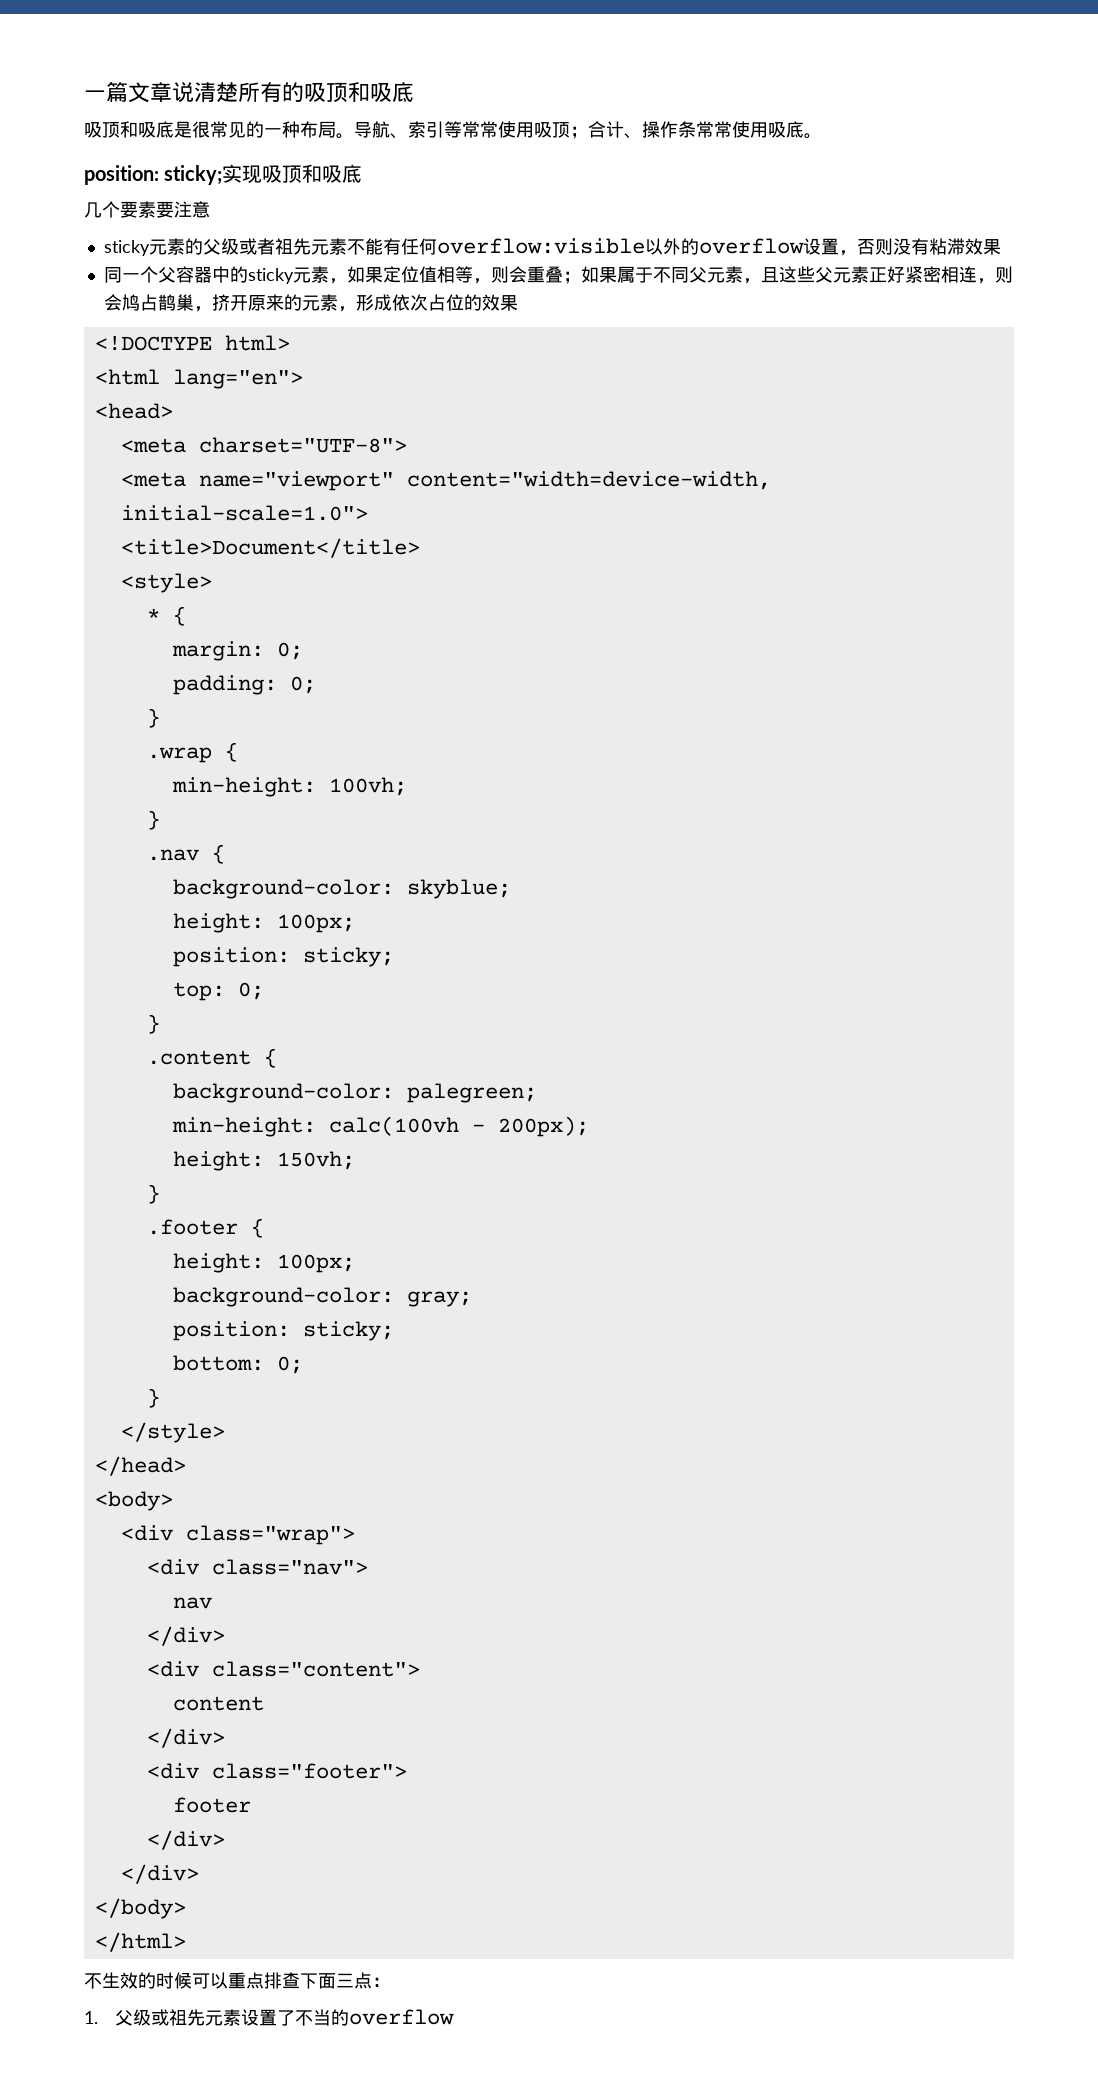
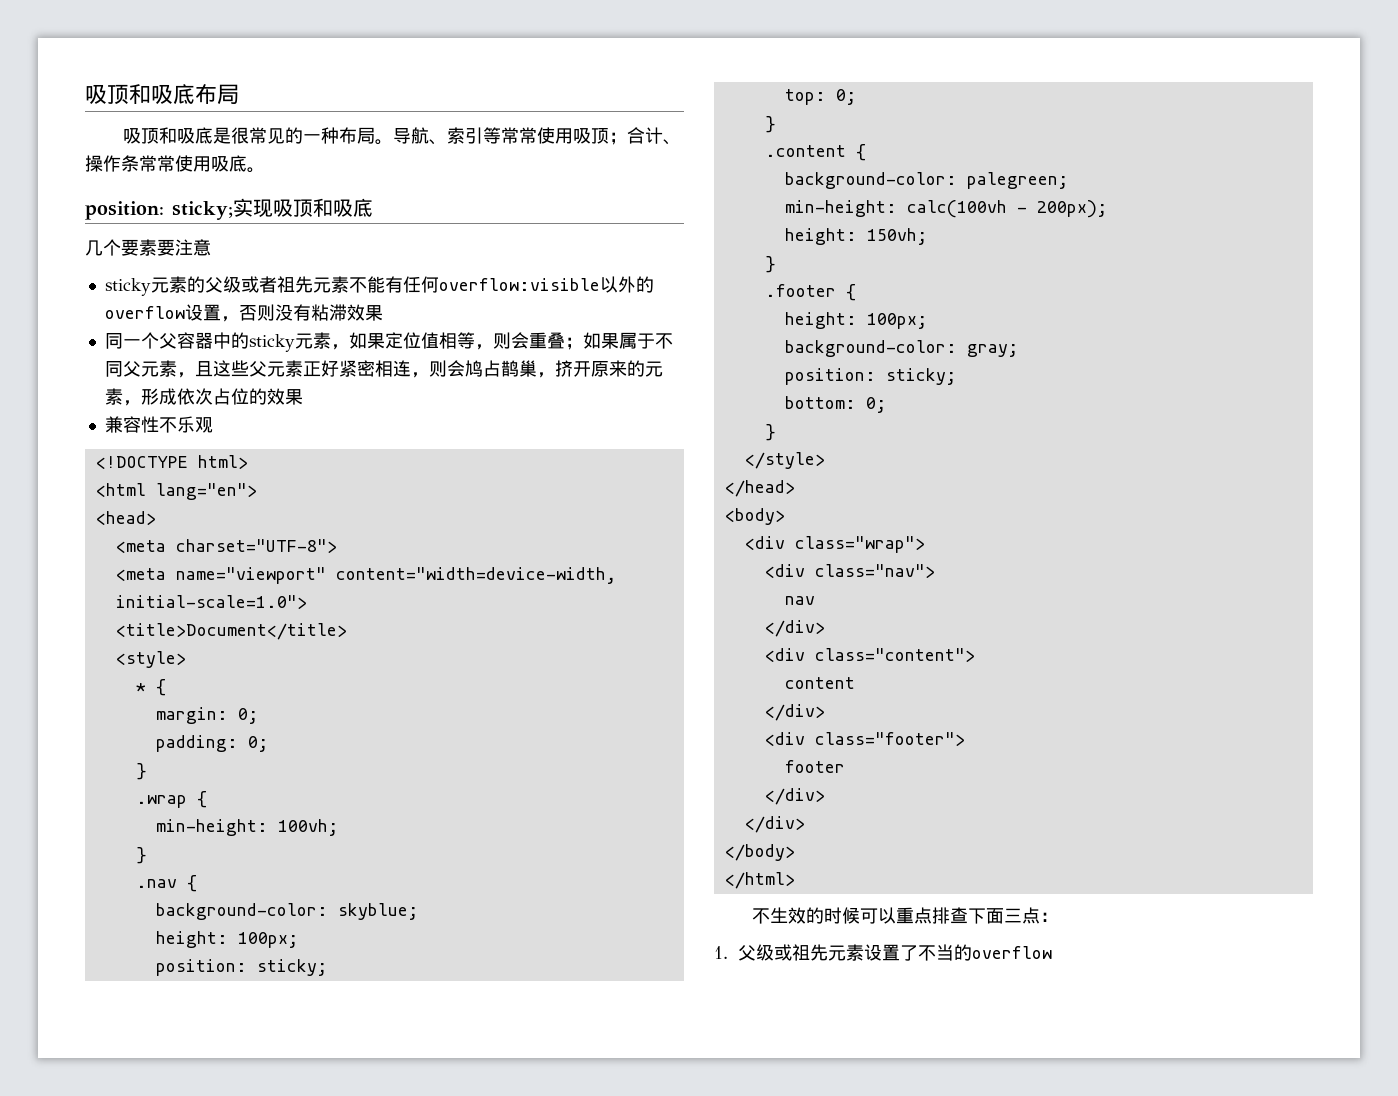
[84,82,414,103] 一篇文章说清楚所有的吸顶和吸底 -> [85,84,239,105] 吸顶和吸底布局
(518, 303) none -> [104,416,213,433] // 兼容性不乐观

